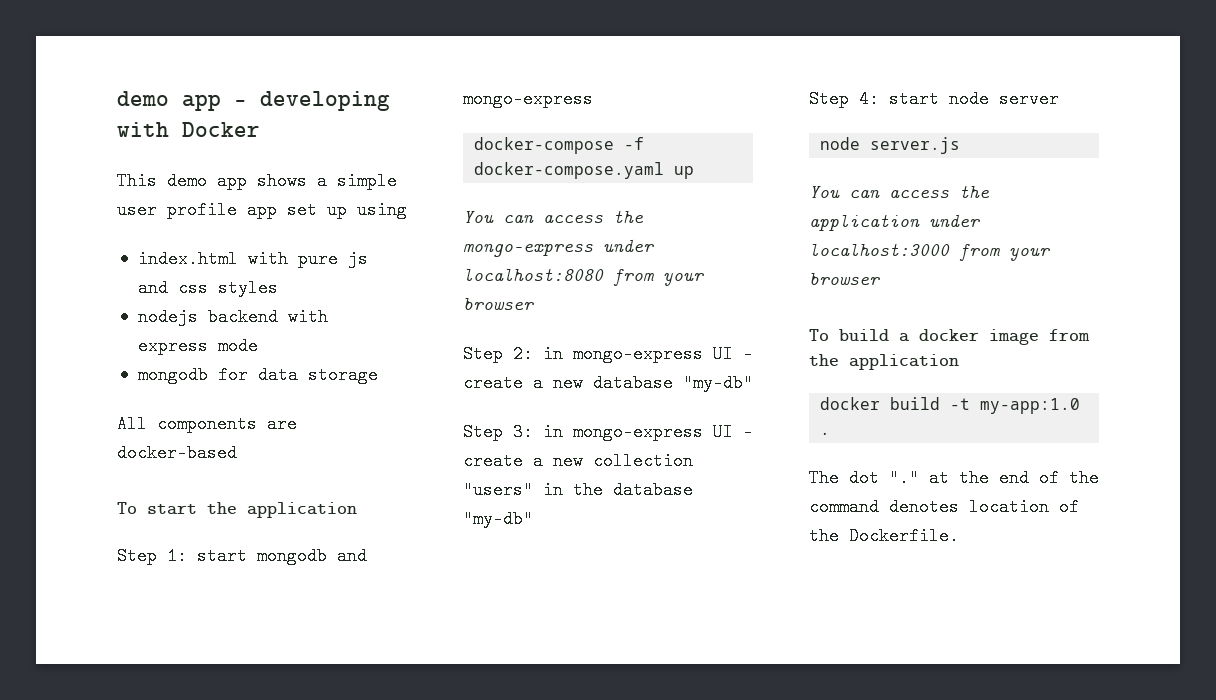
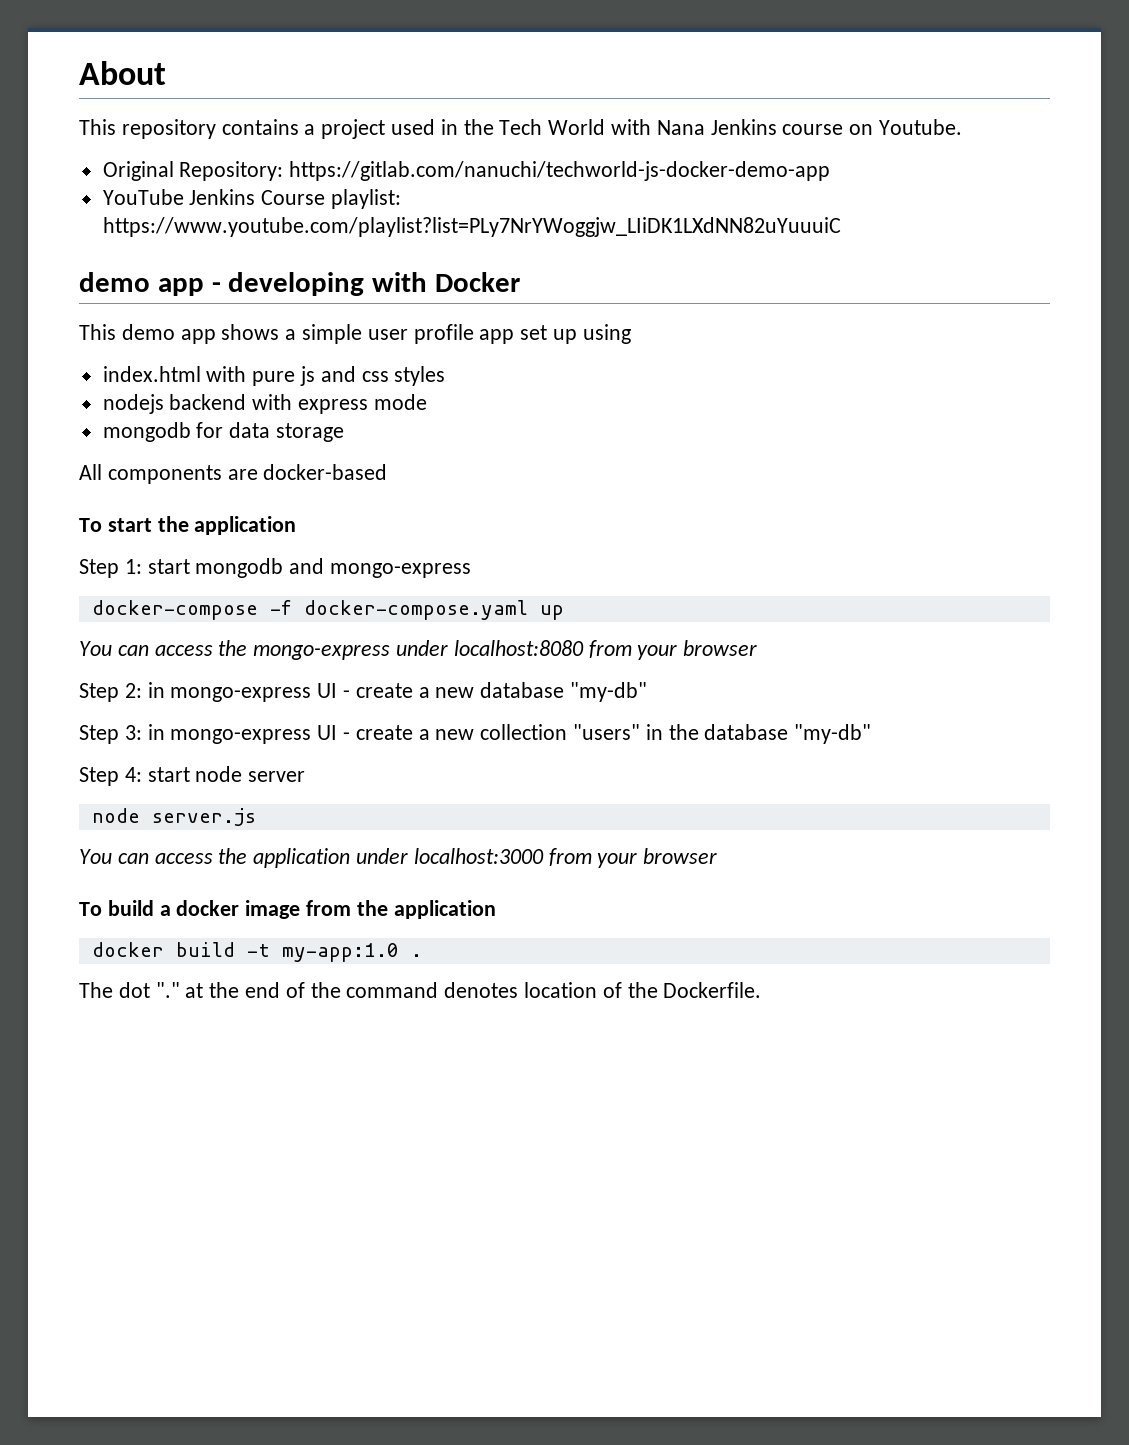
(117, 98) none -> [79,61,166,85] [79,119,963,139] [102,161,831,181] [102,189,402,209] [102,217,841,237] About // This repository contains a project used in the Tech World with Nana Jenkins course on Youtube. // Original Repository: https://gitlab.com/nanuchi/techworld-js-docker-demo-app // YouTube Jenkins Course playlist: https://www.youtube.com/playlist?list=PLy7NrYWoggjw_LIiDK1LXdNN82uYuuuiC //

